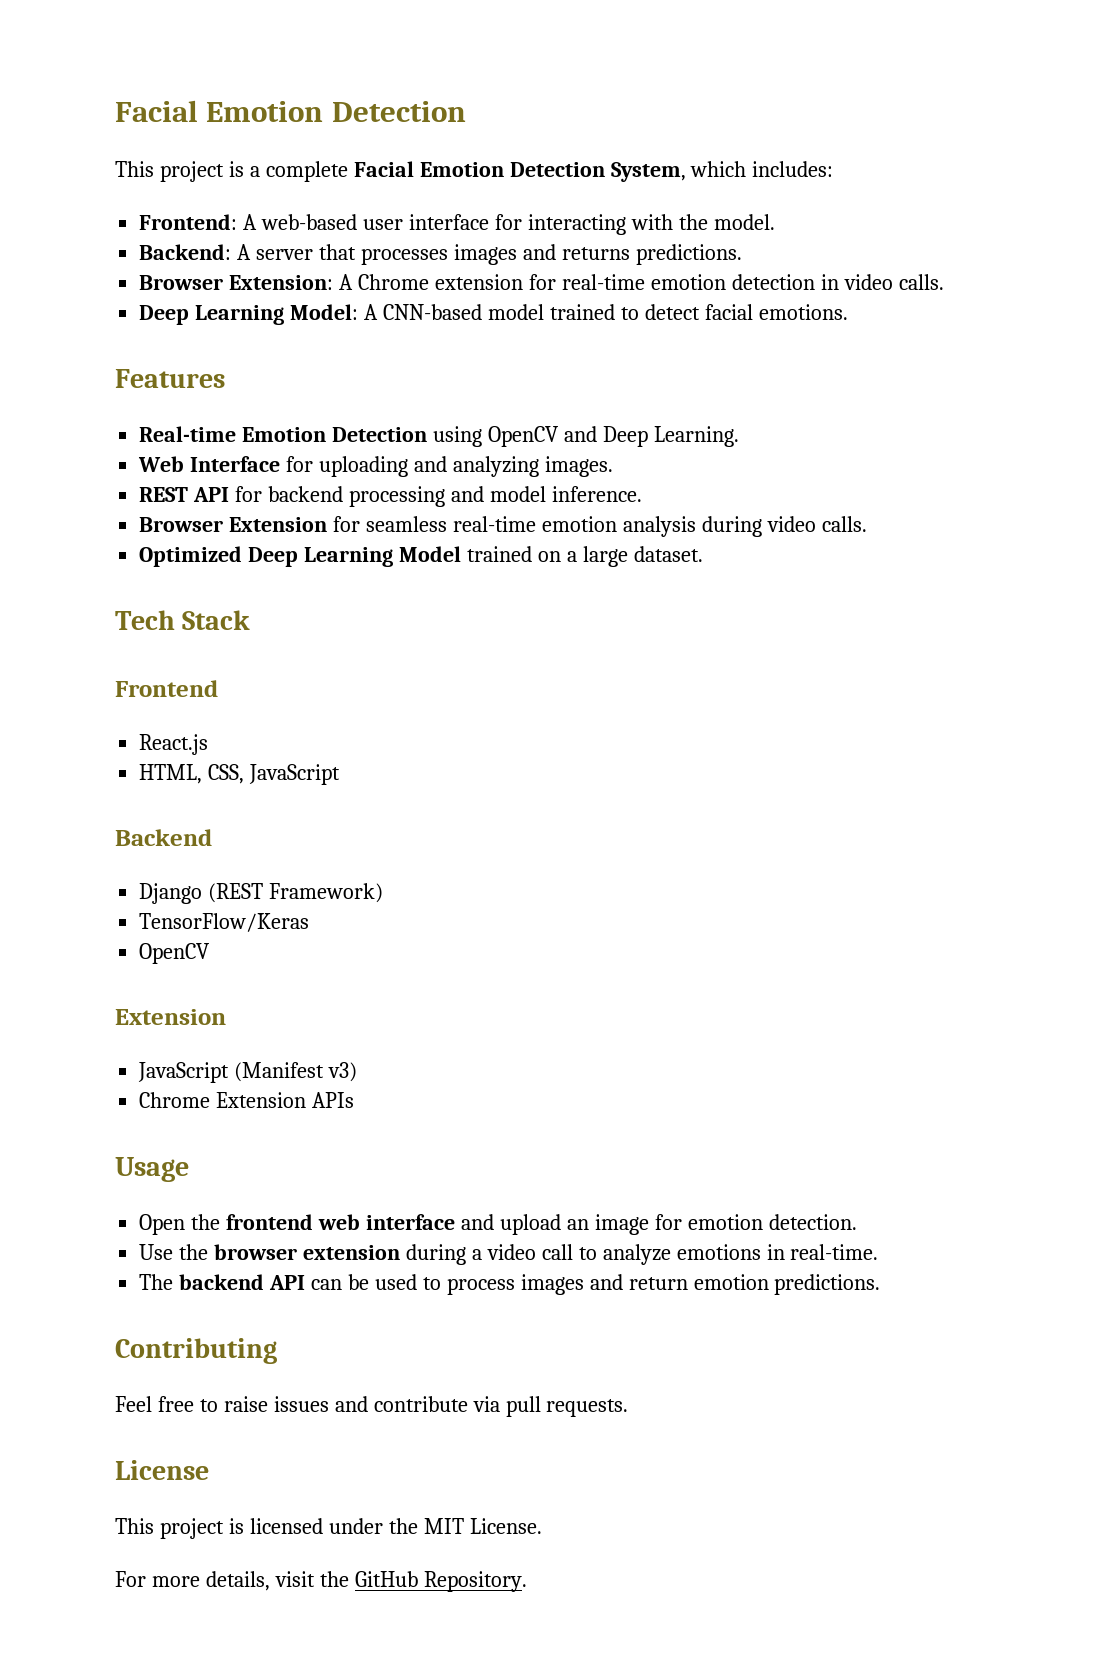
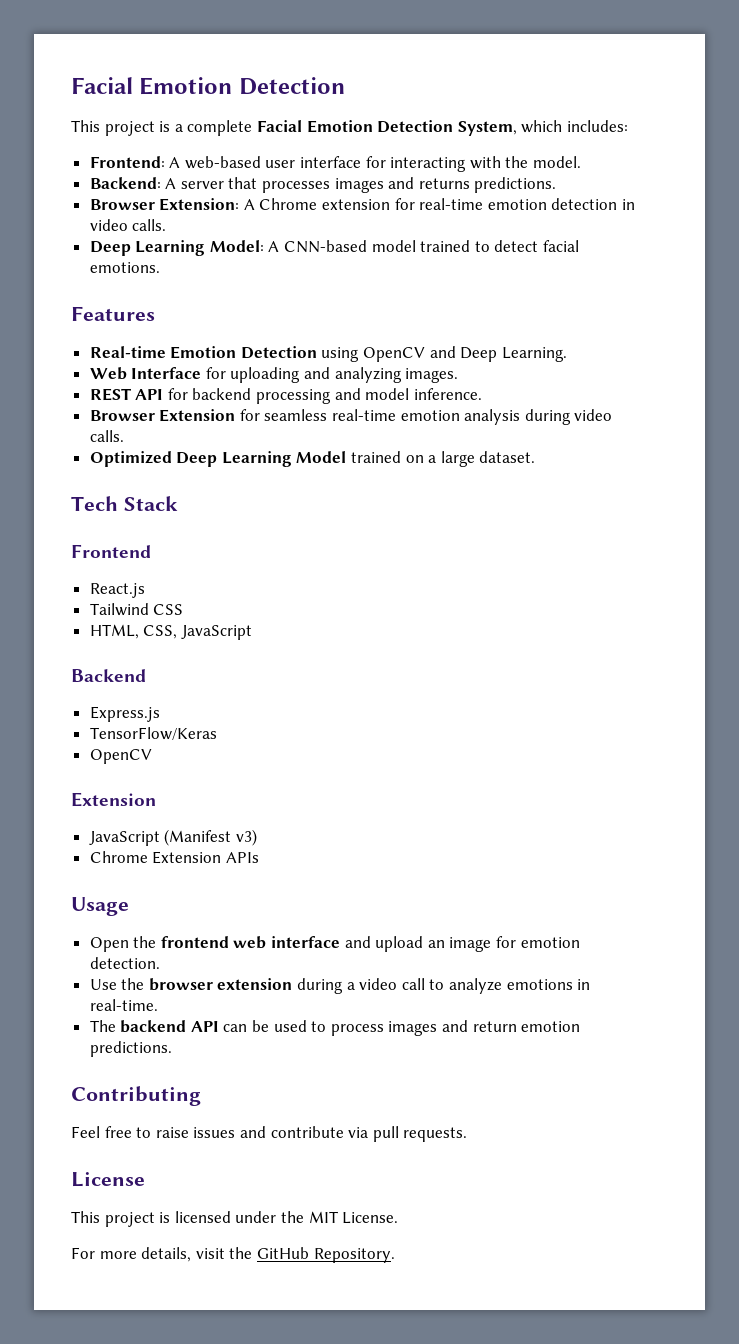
(209, 744) none -> [89,603,184,616] // Tailwind CSS
[139,883,384,904] Django (REST Framework) -> [89,706,160,722] Express.js

